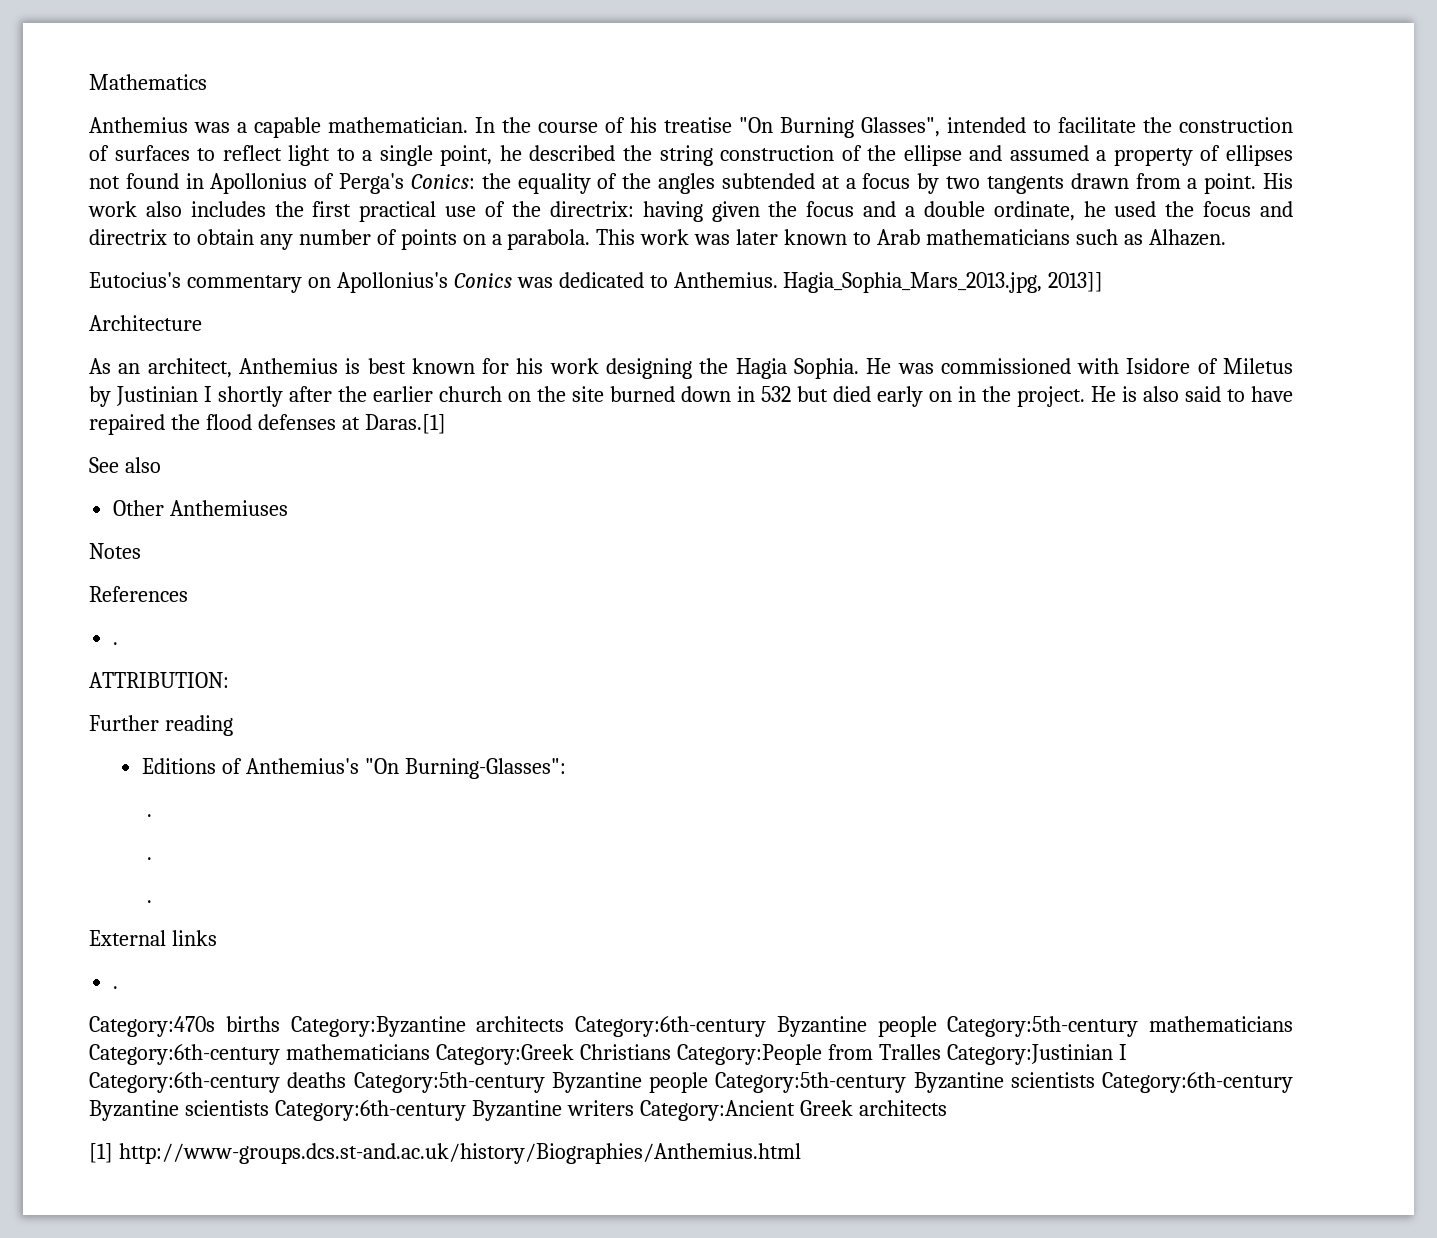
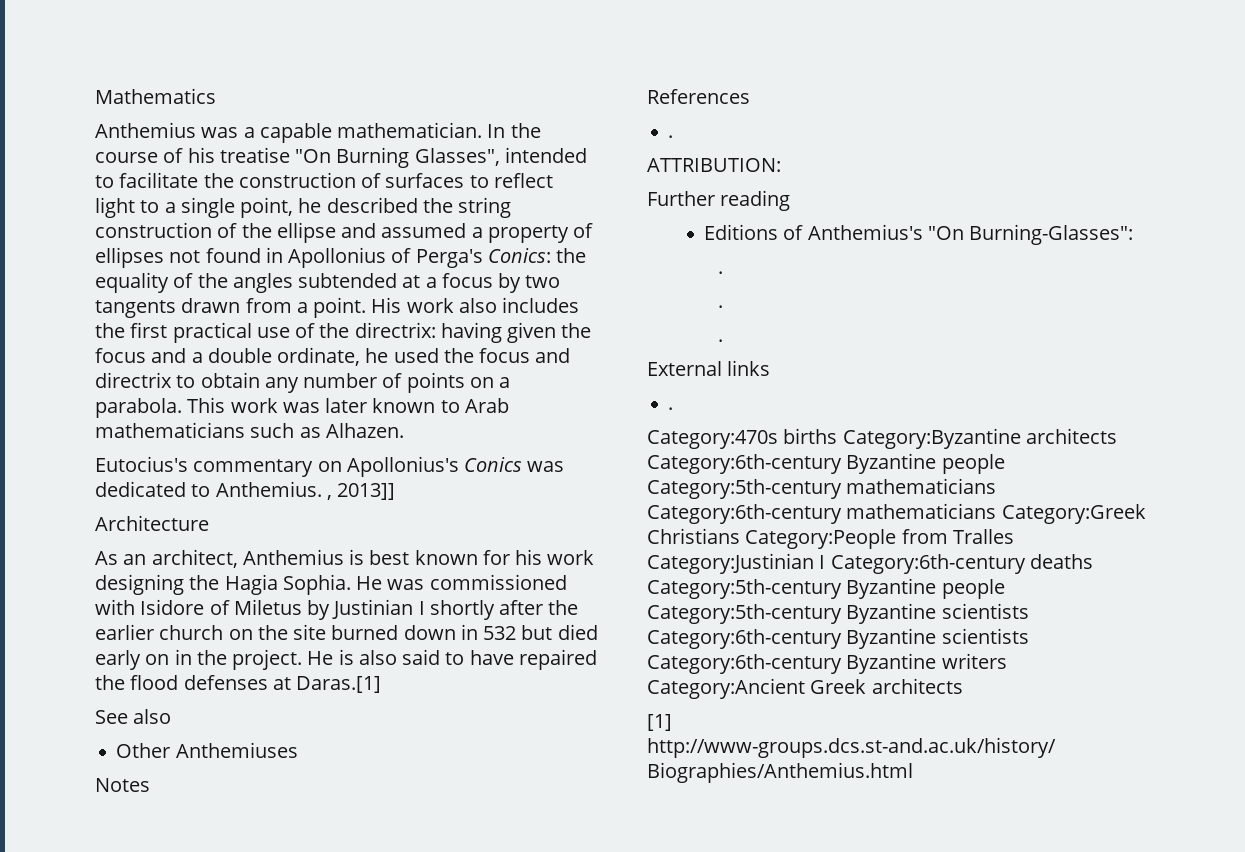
[783,272,1043,293] Hagia_Sophia_Mars_2013.jpg, -> [326,495,332,500] ,

